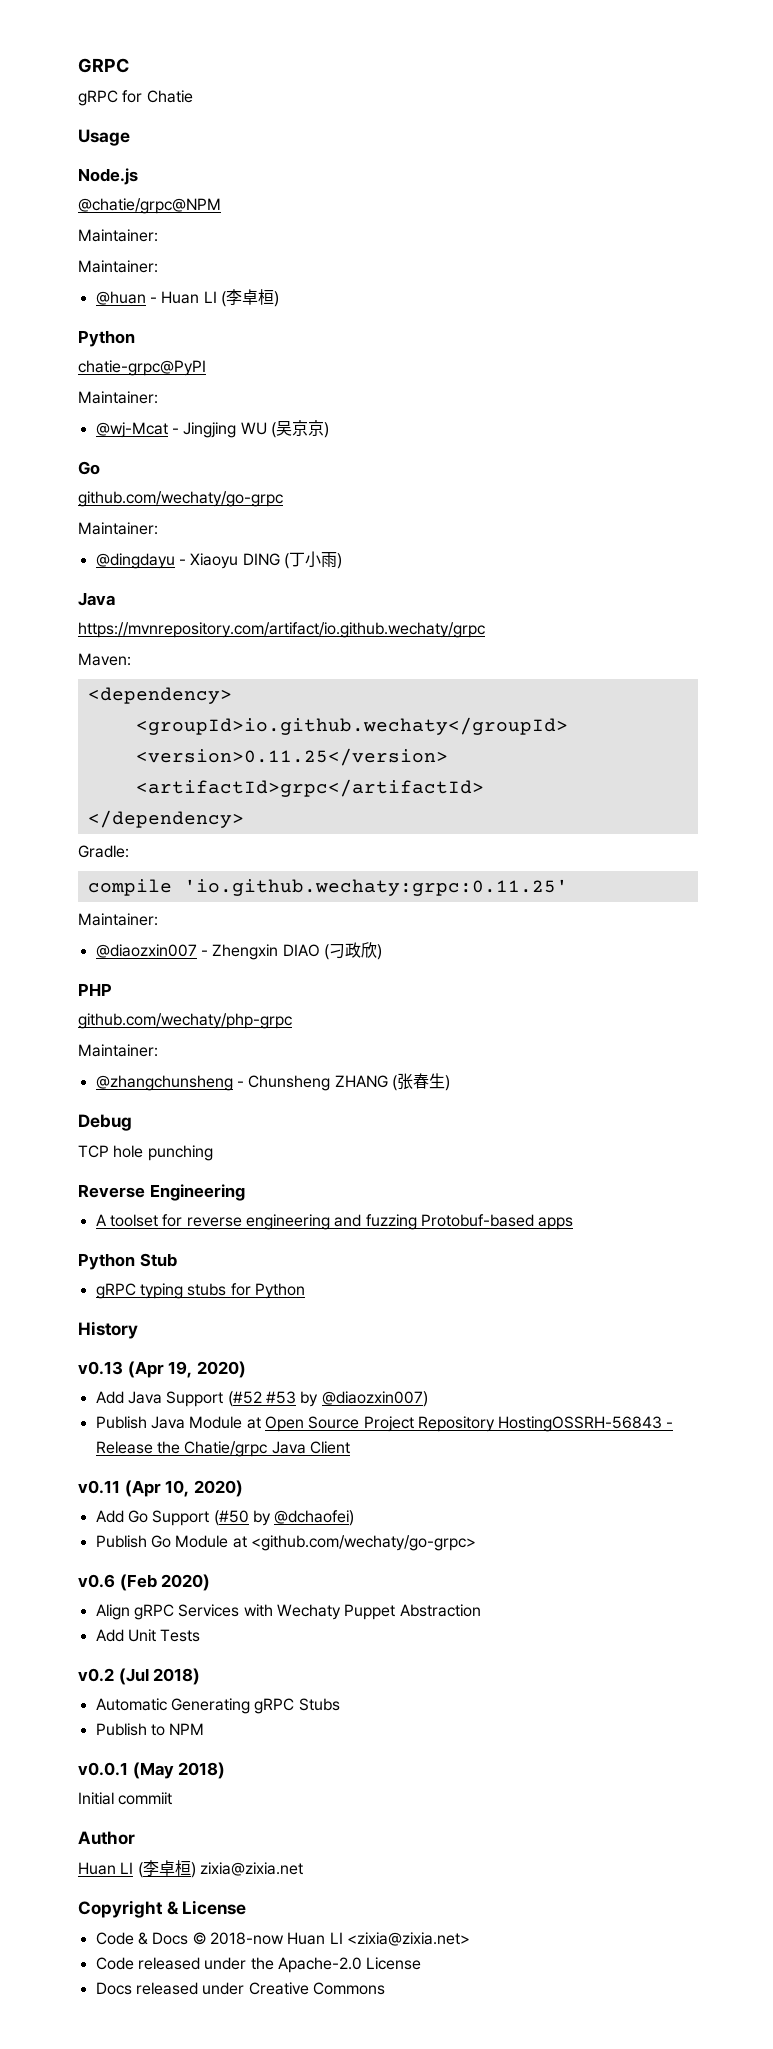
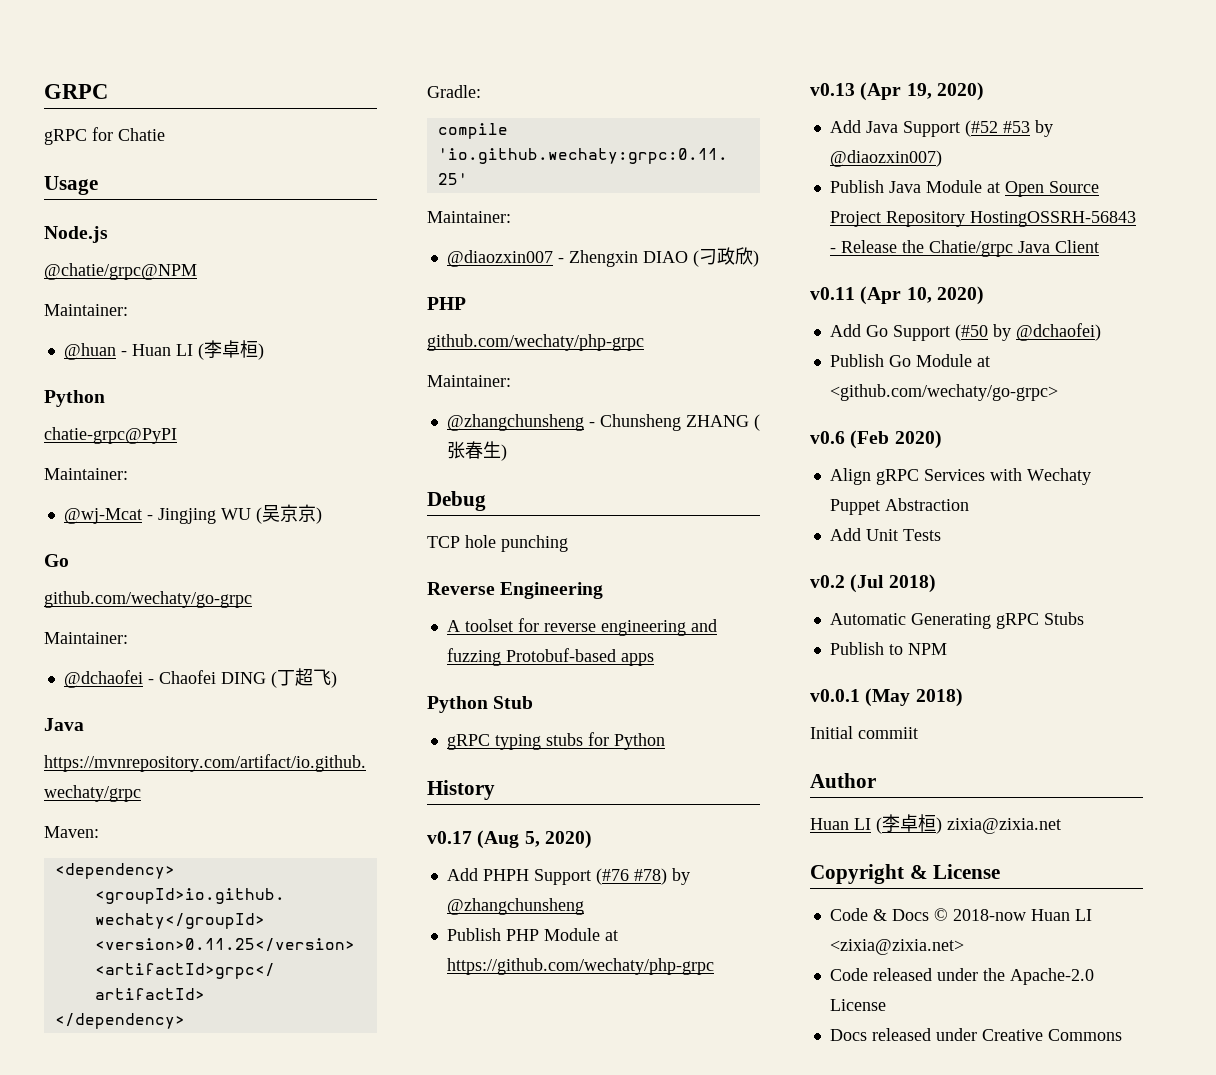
[78,260,158,273] // Maintainer: -> (128, 310) none
[95,553,239,569] @dingdayu - Xiaoyu -> [63,670,216,688] @dchaofei - Chaofei
[304,551,337,568] 小雨 -> [294,668,331,686] 超飞
(138, 1330) none -> [427,830,592,849] [446,868,690,885] [446,898,584,915] [446,928,618,941] [446,958,714,975] // v0.17 (Aug 5, 2020) // Add PHPH Support (#76 #78) by @zhangchunsheng // Publish PHP Module at https://github.com/wechaty/php-grpc

